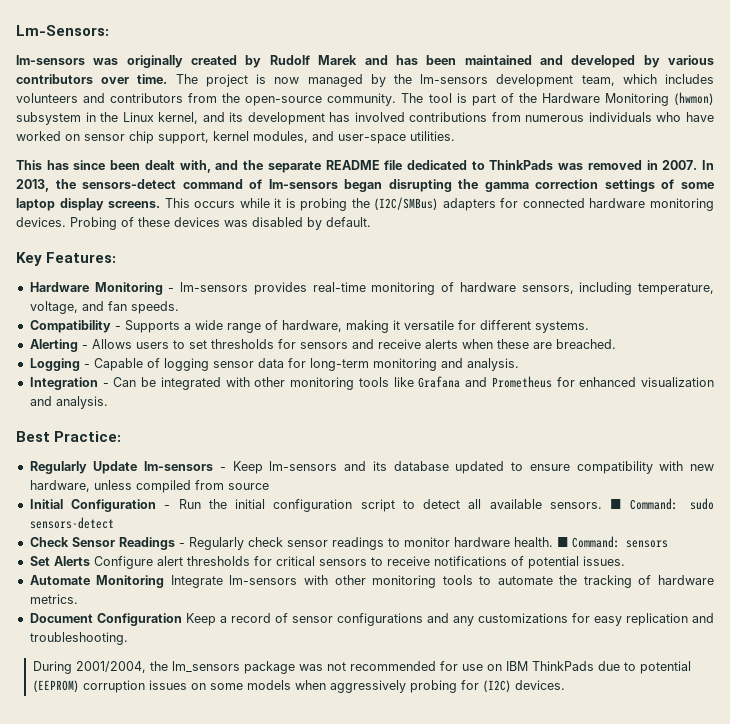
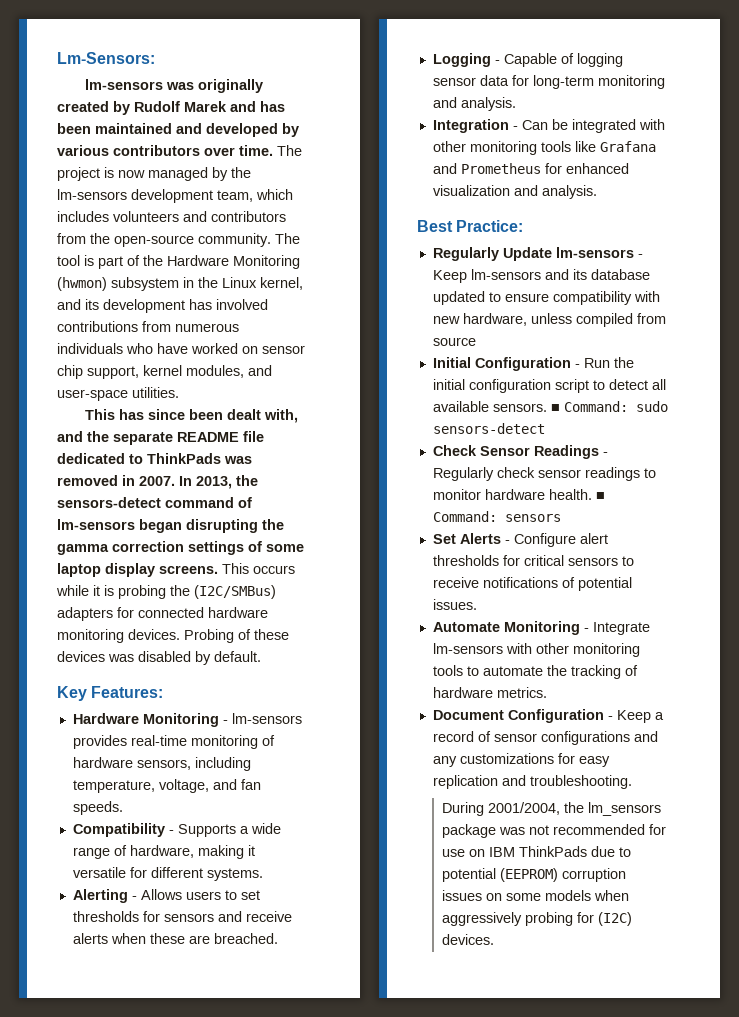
(90, 561) none -> [504,540,510,544] -
(165, 581) none -> [583,628,589,632] -
(182, 619) none -> [607,716,613,720] -

